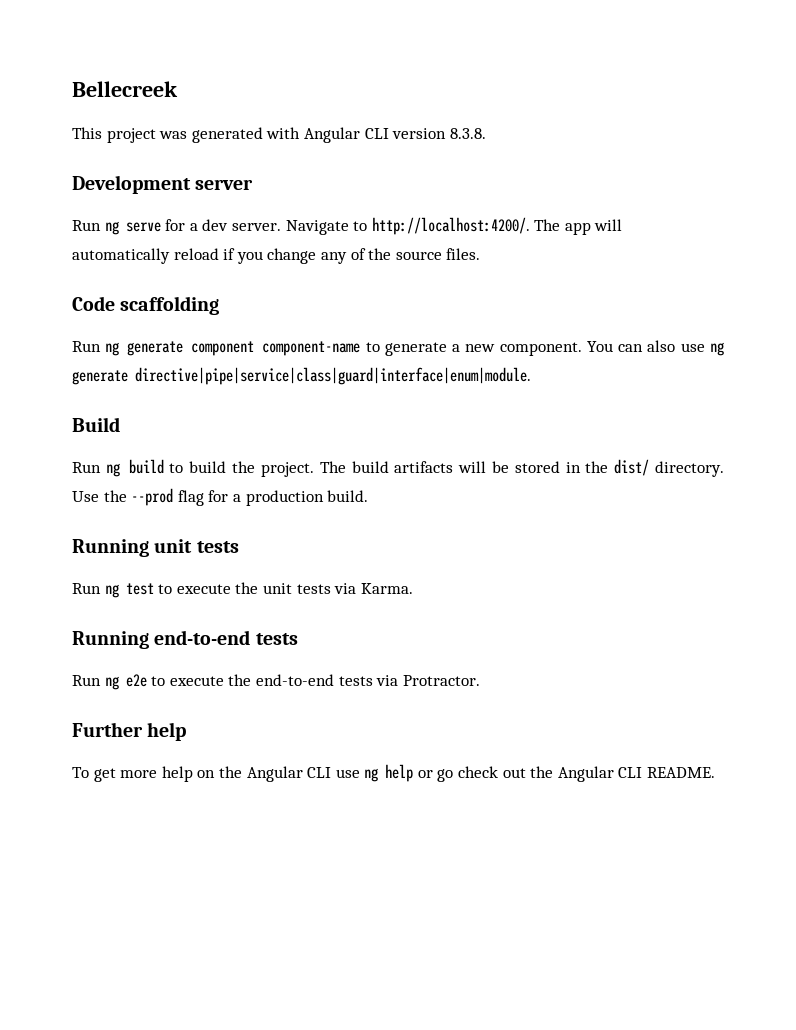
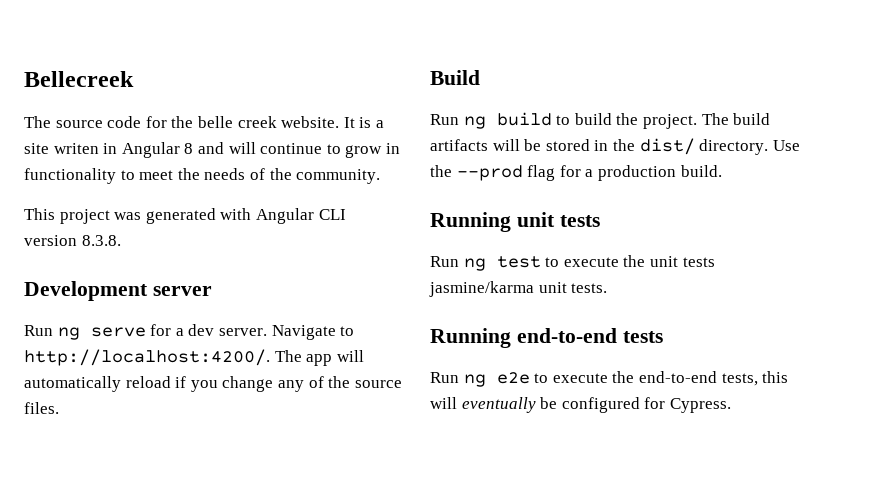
(178, 89) none -> [24,116,384,128] [24,142,400,158] [24,168,381,184] // The source code for the belle creek website. It is a site writen in Angular 8 and will continue to grow in functionality to meet the needs of the community.
[72,296,220,315] [72,340,724,356] [72,367,531,385] // Code scaffolding // Run ng generate component component-name to generate a new component. You can also use ng generate directive|pipe|service|class|guard|interface|enum|module. -> (59, 408) none
[334,583,413,594] via Karma. -> [429,281,608,297] jasmine/karma unit tests.
[338,675,480,686] [72,722,187,741] [72,764,716,782] tests via Protractor. // Further help // To get more help on the Angular CLI use ng help or go check out the Angular CLI README. -> [721,371,789,386] [430,397,731,413] tests, this will eventually be configured for Cypress.

